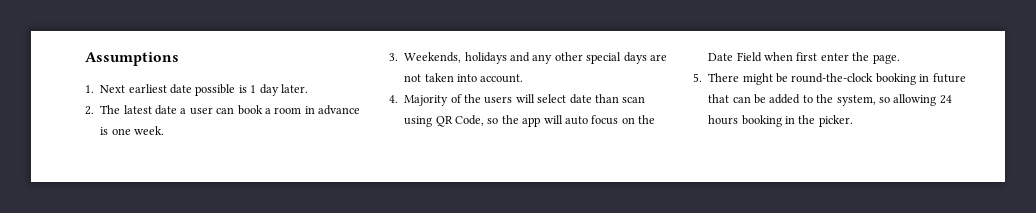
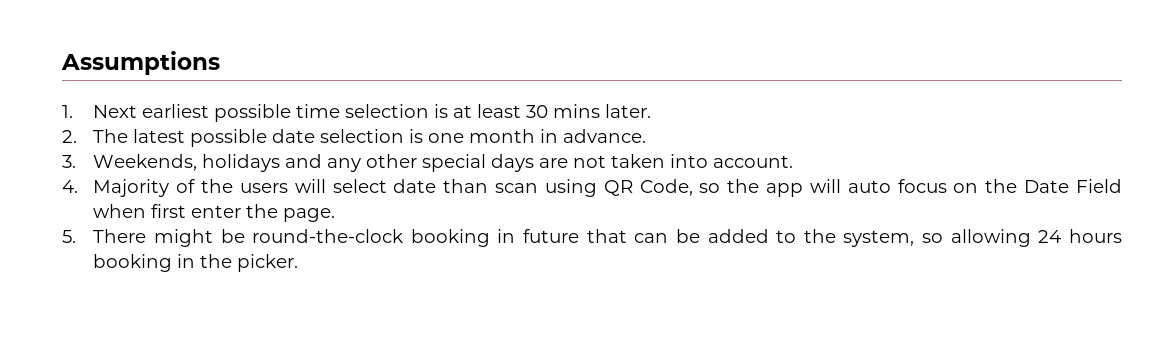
[170,84,308,96] [85,105,360,115] [100,126,164,135] date possible is 1 day later. // 2. The latest date a user can book a room in advance is one week. -> [214,104,652,122] [62,129,647,147] possible time selection is at least 30 mins later. // 2. The latest possible date selection is one month in advance.

